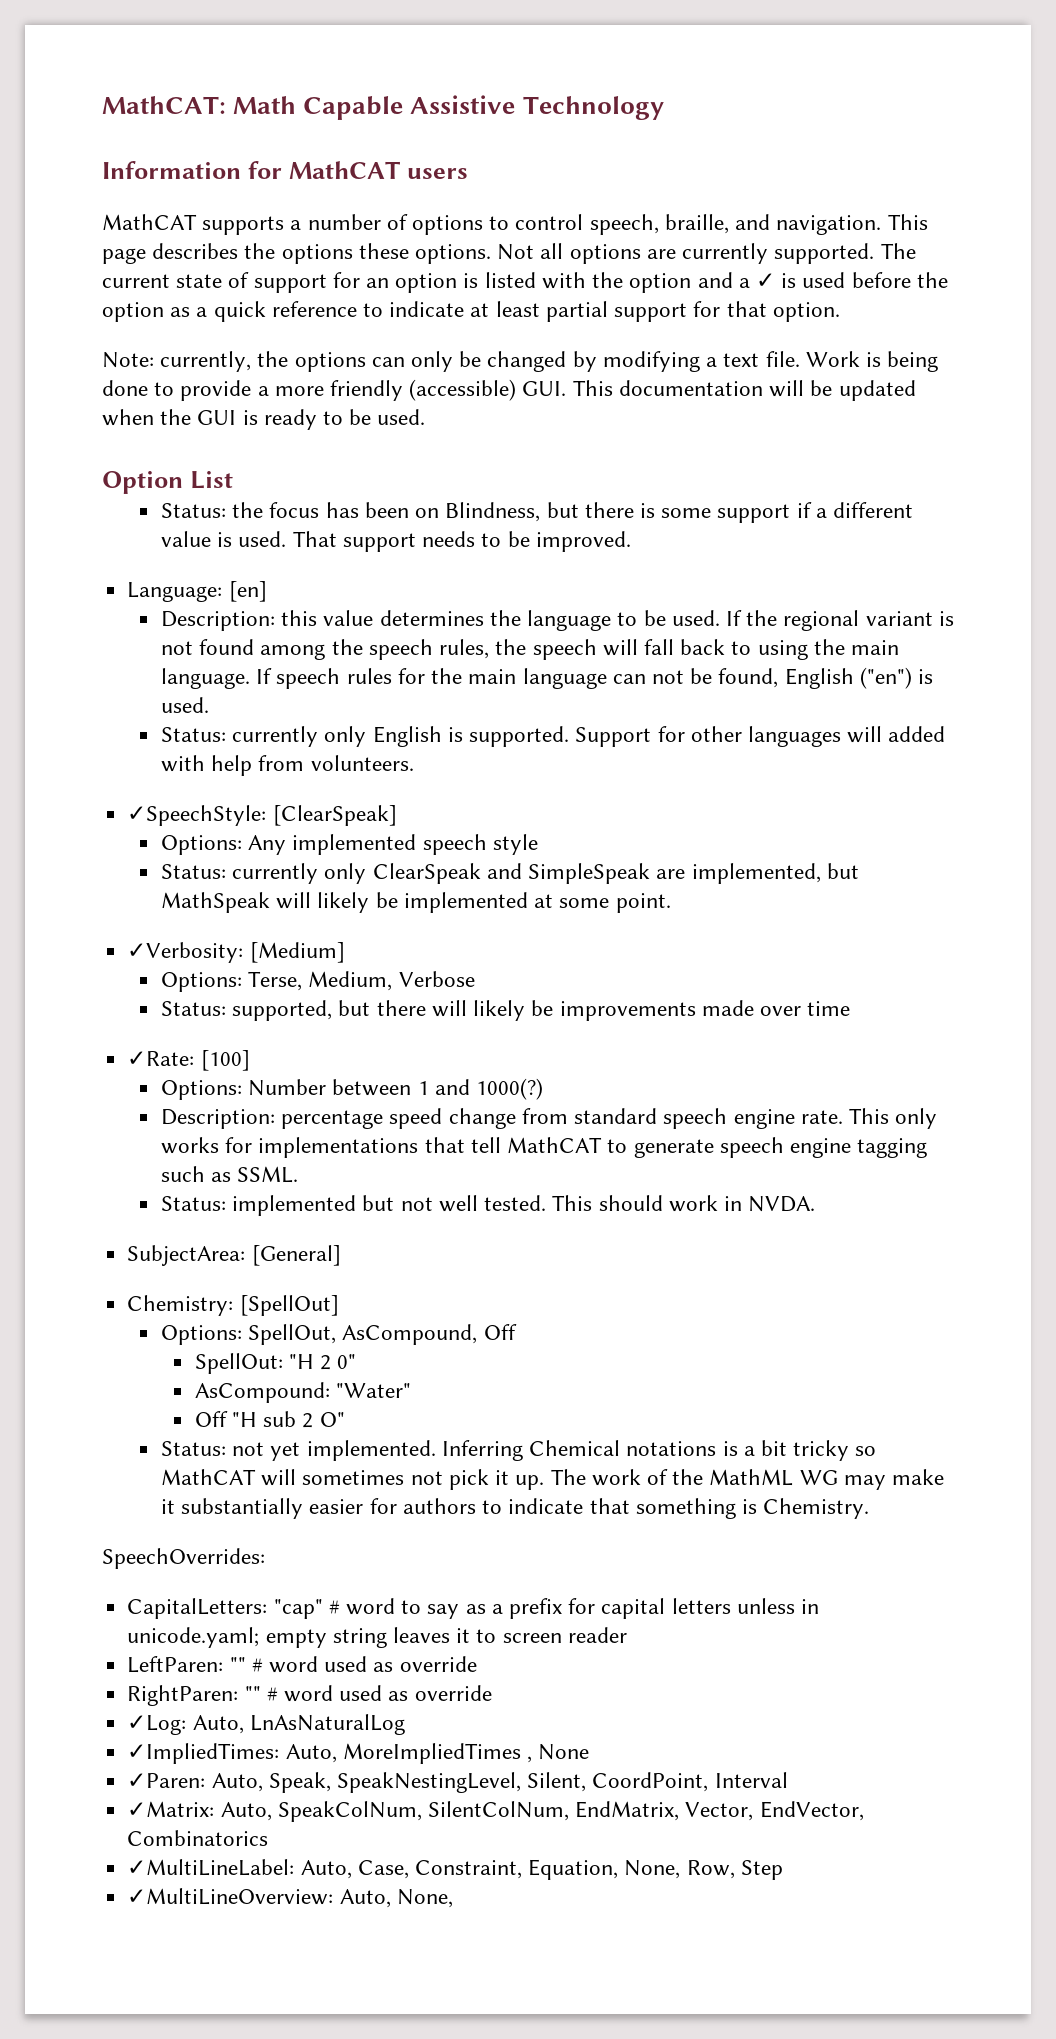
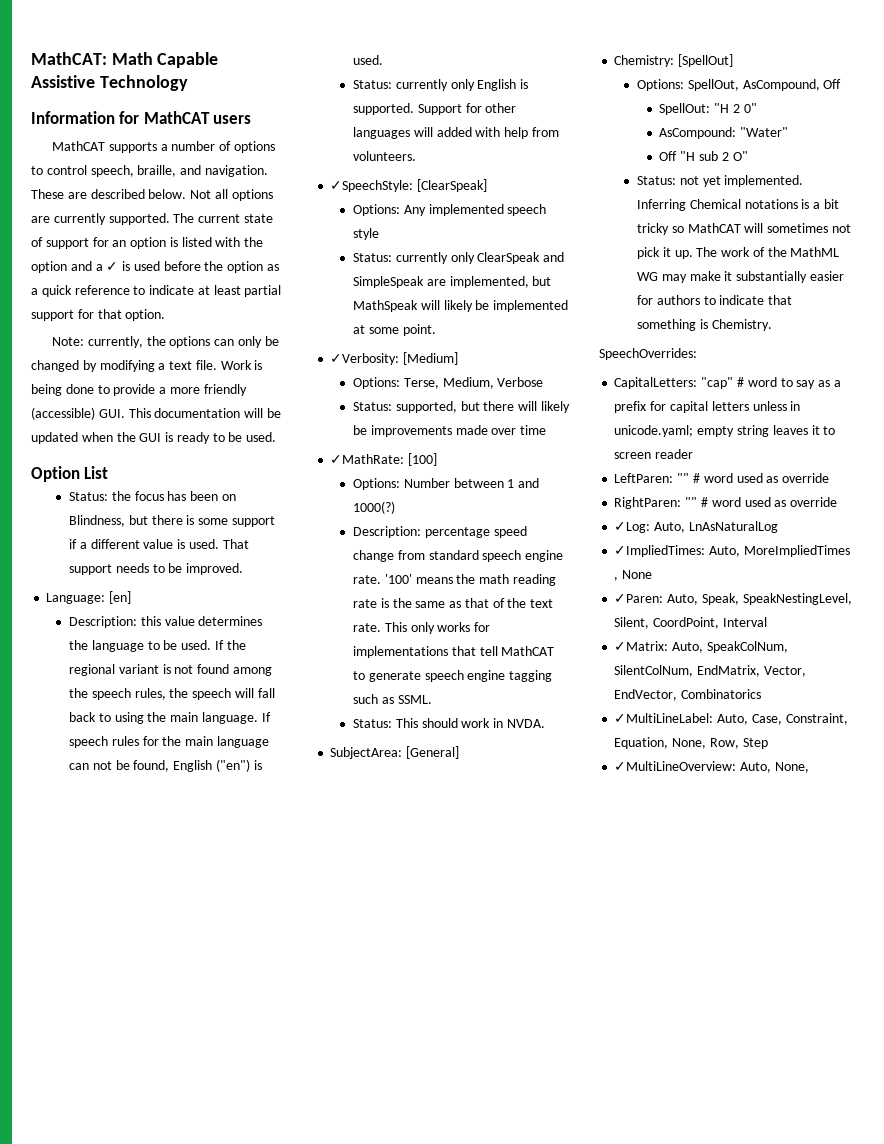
[887,214,928,230] [102,243,492,264] This page describes the options these options. -> [31,189,187,199] These are described below.
[127,1051,195,1066] ✓Rate: -> [330,454,405,464] ✓MathRate:
(843, 1117) none -> [384,574,556,586] [352,598,554,608] [352,623,381,632] '100' means the math reading rate is the same as that of the text rate.
[232,1195,547,1216] implemented but not well tested. -> (392, 723) none

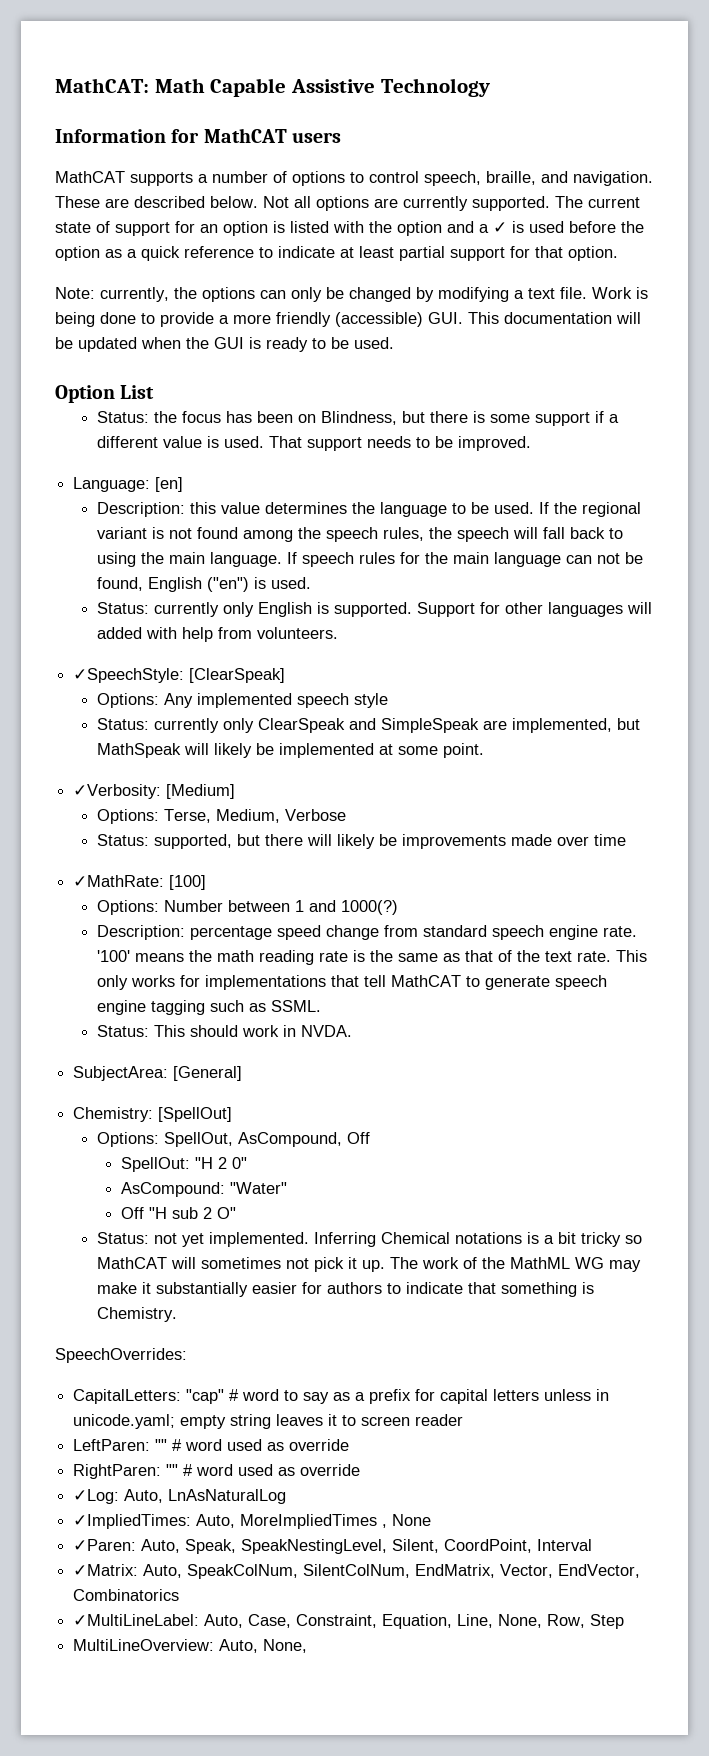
(669, 743) none -> [457,1614,494,1628] Line,
[614,761,737,771] ✓MultiLineOverview: -> [73,1639,215,1651] MultiLineOverview:

